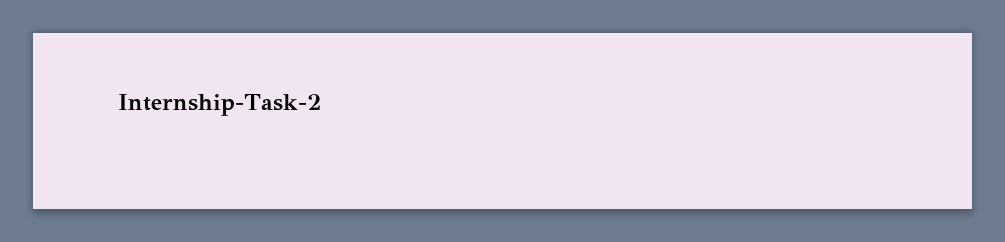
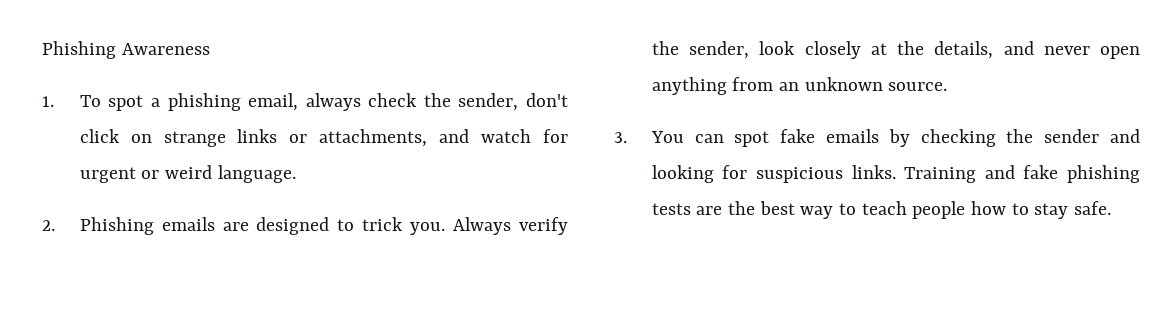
[118,94,321,116] Internship-Task-2 -> [42,41,210,59] [42,93,568,111] [79,129,568,147] [79,165,296,183] [42,217,568,235] [651,41,1140,59] [651,77,948,95] [614,129,1140,147] [651,165,1140,183] [651,201,1112,219] Phishing Awareness // 1. To spot a phishing email, always check the sender, don't click on strange links or attachments, and watch for urgent or weird language. // 2. Phishing emails are designed to trick you. Always verify the sender, look closely at the details, and never open anything from an unknown source. // 3. You can spot fake emails by checking the sender and looking for suspicious links. Training and fake phishing tests are the best way to teach people how to stay safe.

